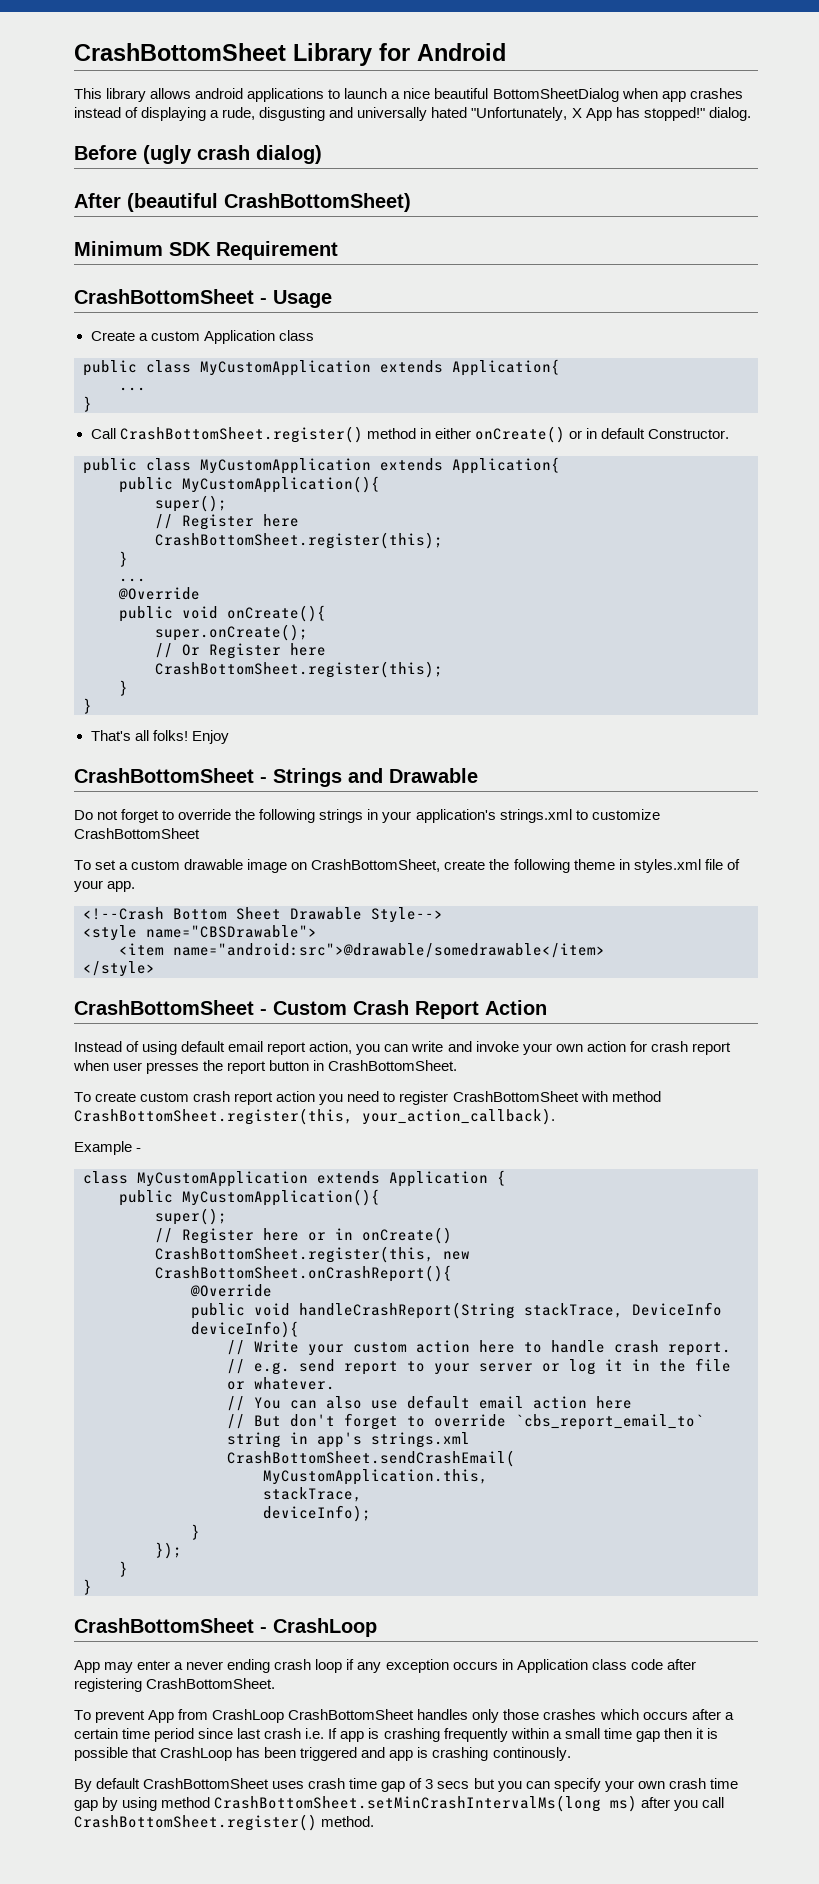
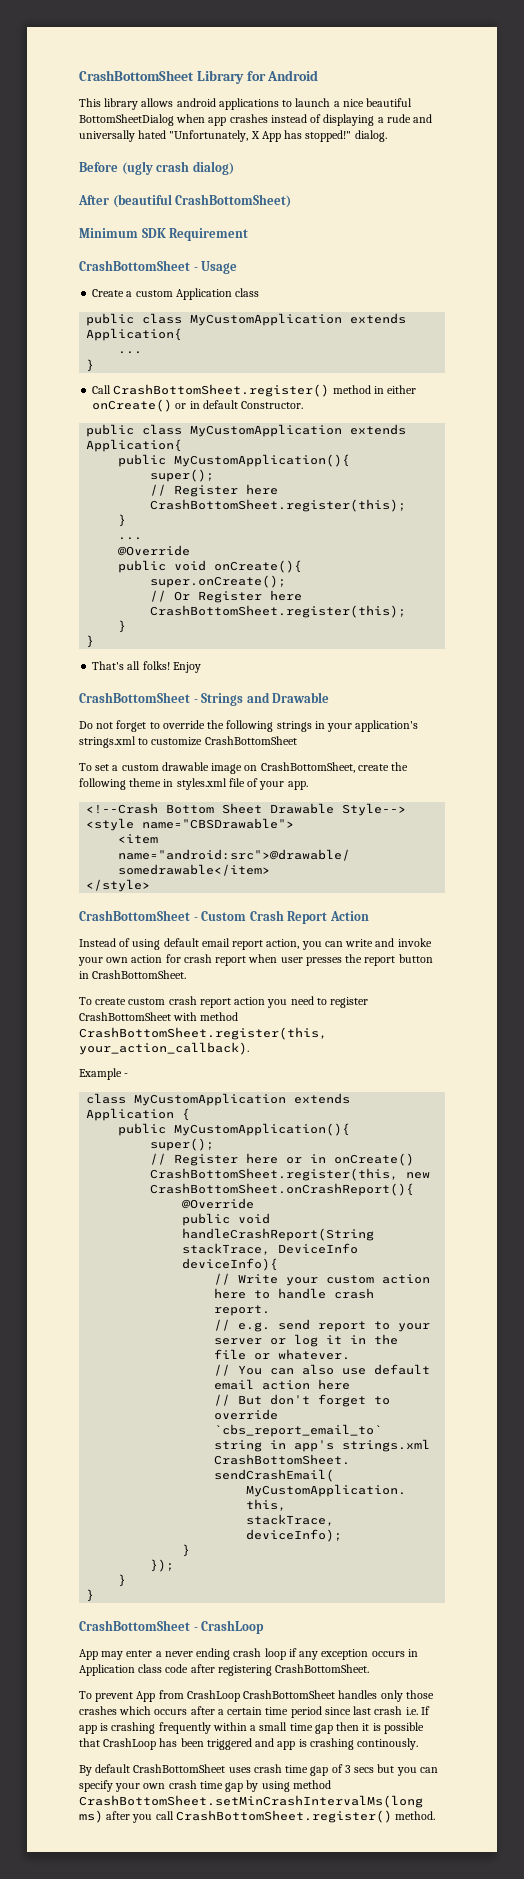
[222,107,326,121] rude, disgusting -> [386,114,411,123] rude

